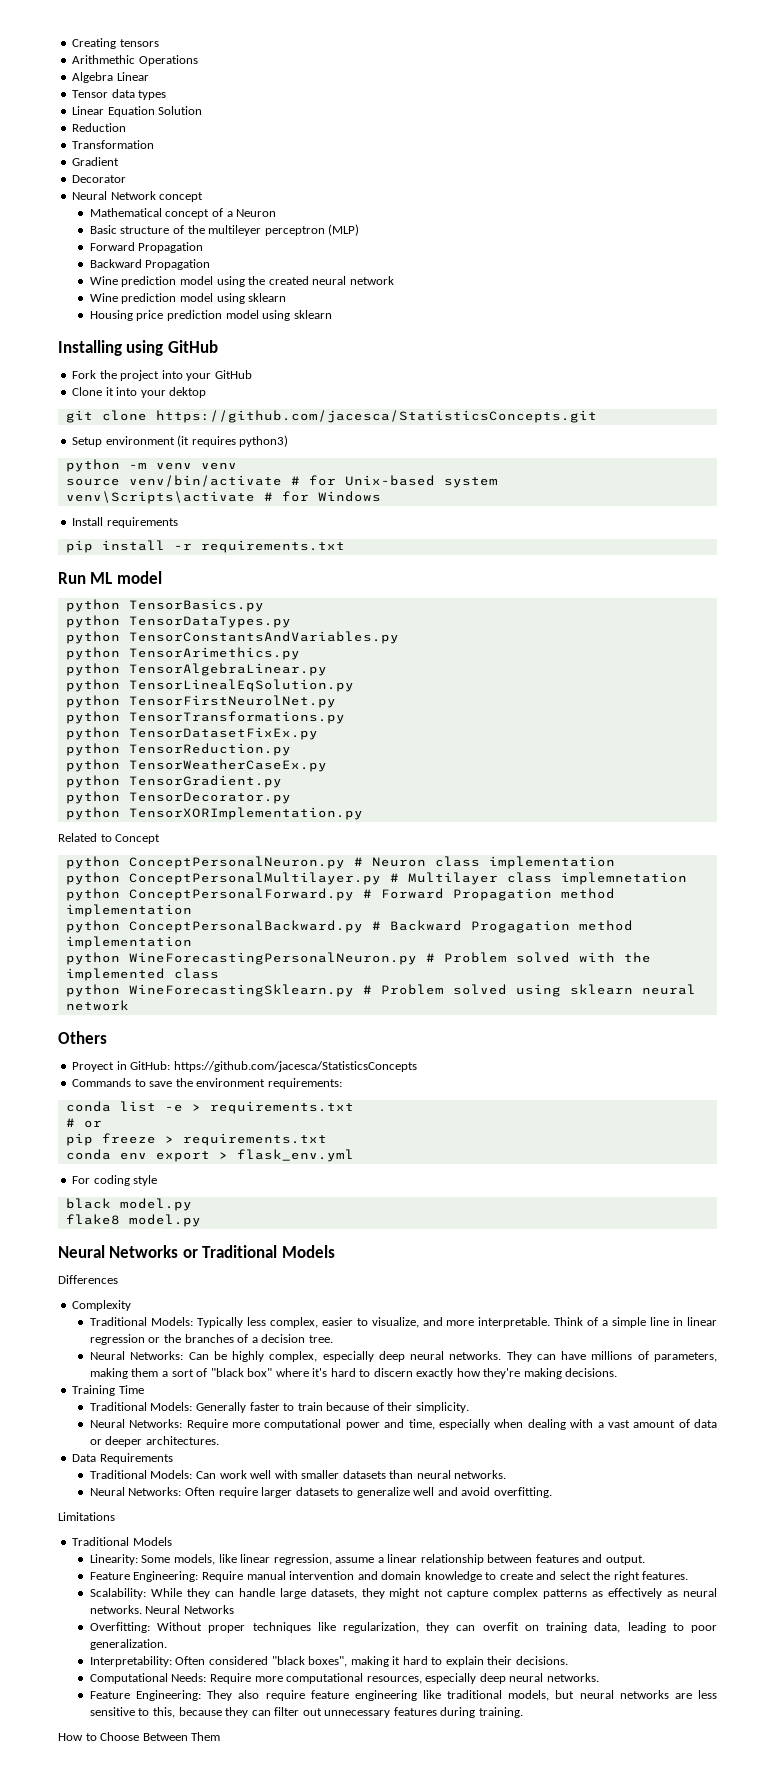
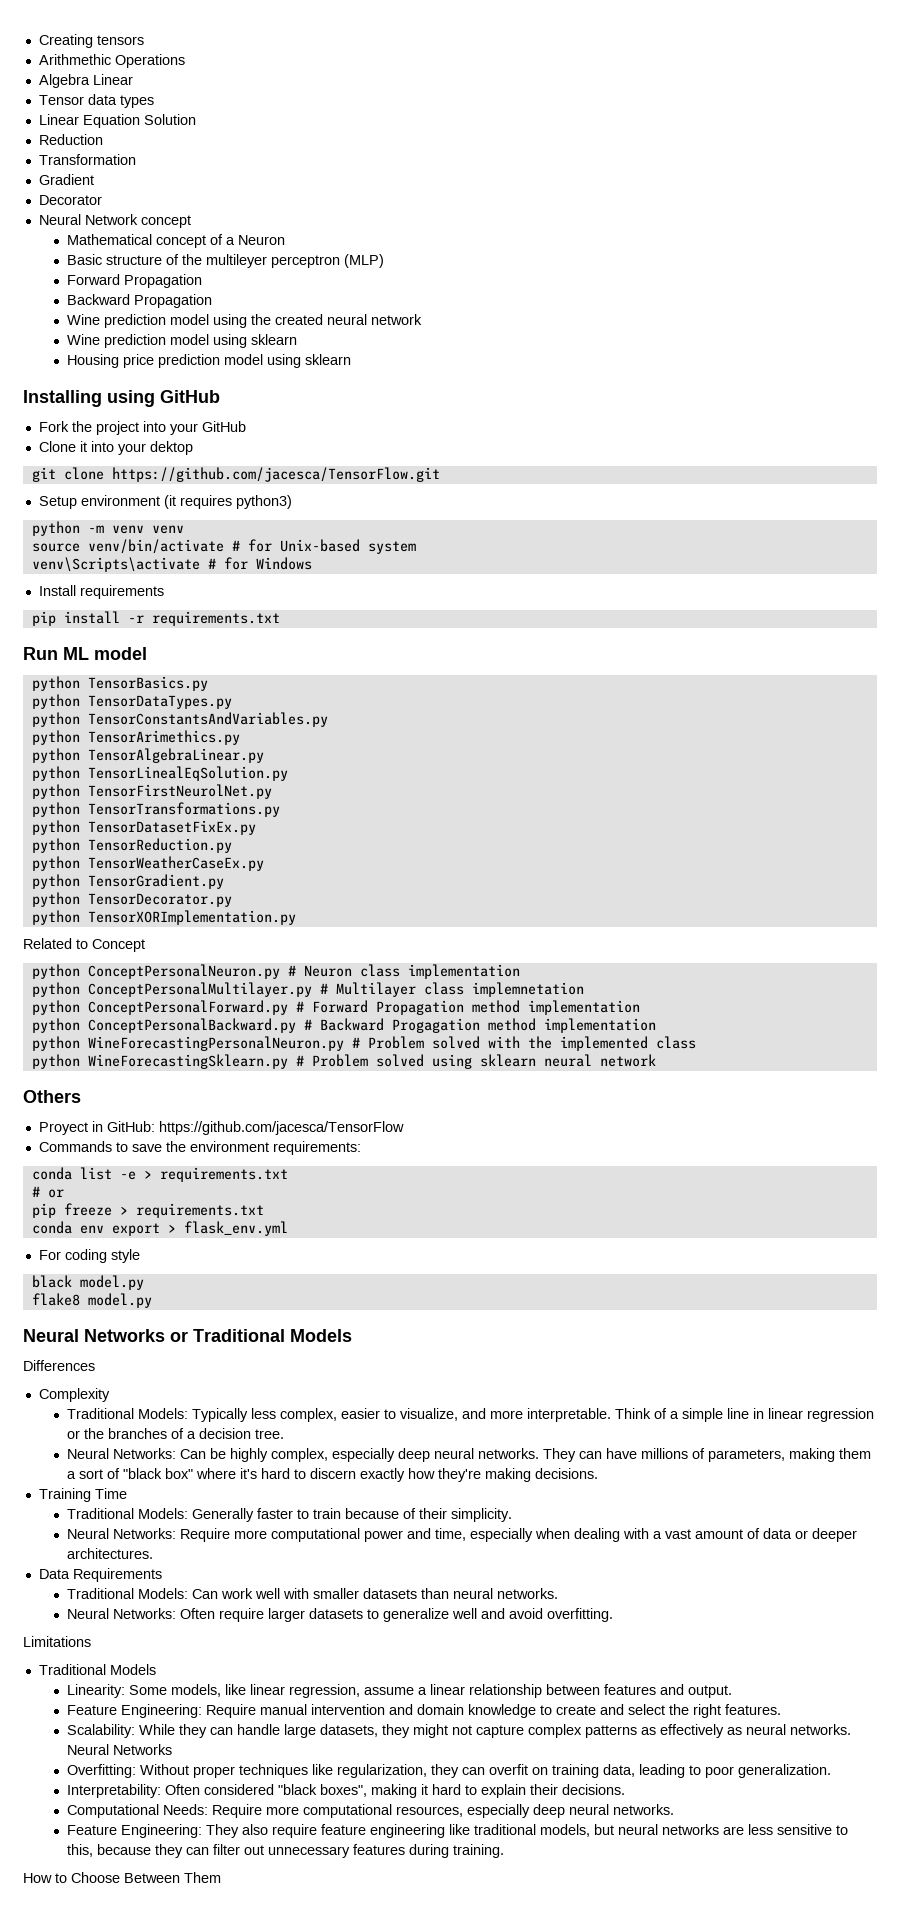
[155,410,597,423] https://github.com/jacesca/StatisticsConcepts.git -> [111,467,440,482] https://github.com/jacesca/TensorFlow.git
[173,1061,417,1072] https://github.com/jacesca/StatisticsConcepts -> [158,1121,404,1135] https://github.com/jacesca/TensorFlow

